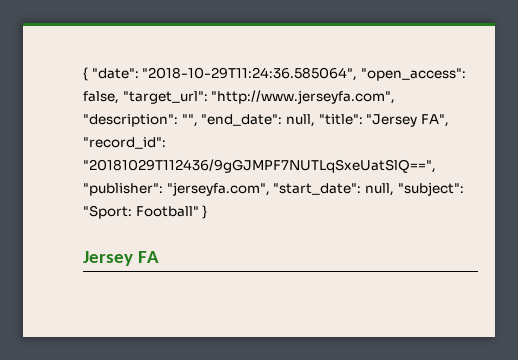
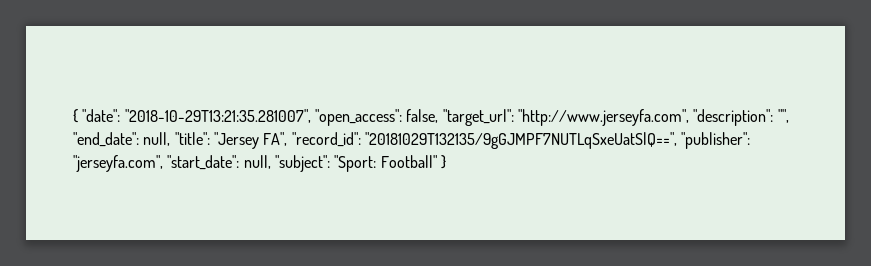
[142,67,358,81] "2018-10-29T11:24:36.585064", -> [124,109,311,123] "2018-10-29T13:21:35.281007",
[83,159,436,173] "20181029T112436/9gGJMPF7NUTLqSxeUatSlQ==", -> [364,132,677,149] "20181029T132135/9gGJMPF7NUTLqSxeUatSlQ==",
[83,251,160,266] // Jersey FA -> (446, 162) none

